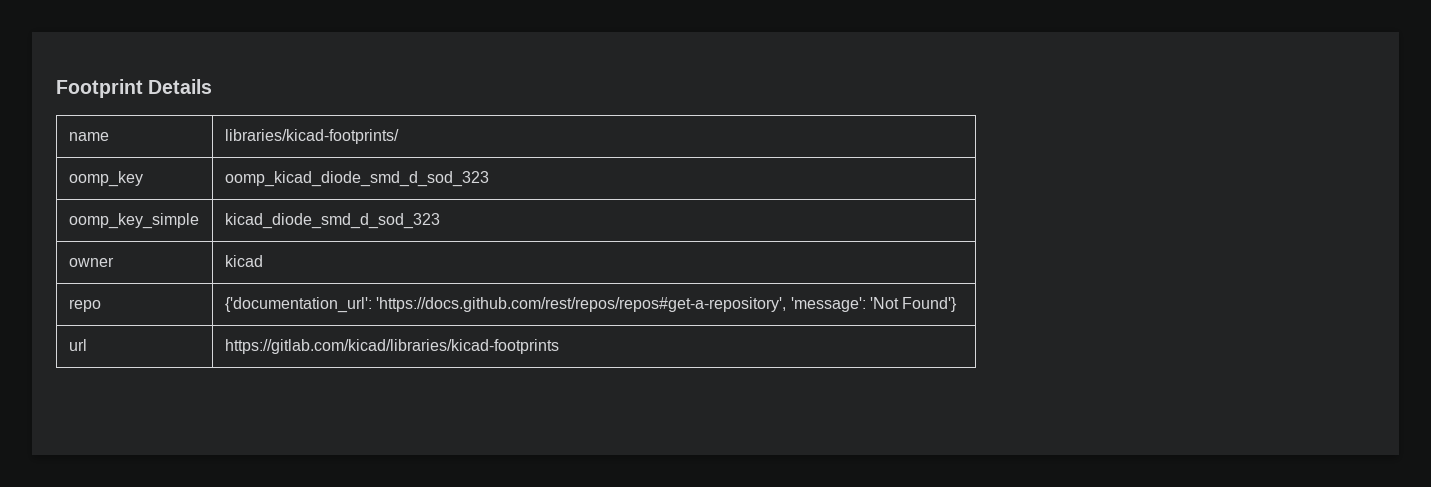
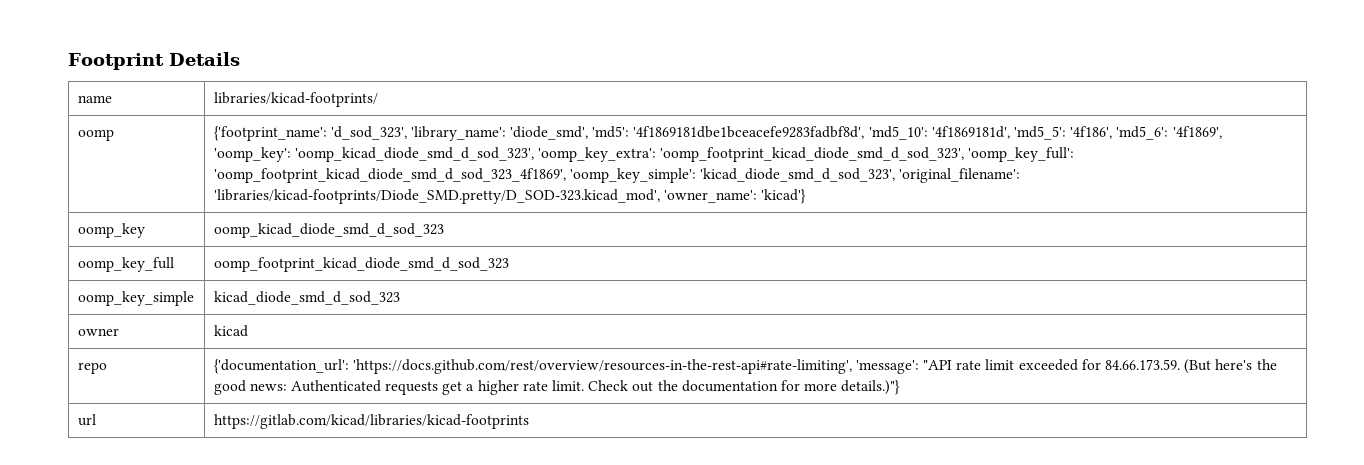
(399, 136) none -> [77,129,114,141] [213,126,1222,141] [213,147,1075,162] [213,168,1021,183] [213,189,806,204] // oomp | {'footprint_name': 'd_sod_323', 'library_name': 'diode_smd', 'md5': '4f1869181dbe1bceacefe9283fadbf8d', 'md5_10': '4f1869181d', 'md5_5': '4f186', 'md5_6': '4f1869', 'oomp_key': 'oomp_kicad_diode_smd_d_sod_323', 'oomp_key_extra': 'oomp_footprint_kicad_diode_smd_d_sod_323', 'oomp_key_full': 'oomp_footprint_kicad_diode_smd_d_sod_323_4f1869', 'oomp_key_simple': 'kicad_diode_smd_d_sod_323', 'original_filename': 'libraries/kicad-footprints/Diode_SMD.pretty/D_SOD-323.kicad_mod', 'owner_name': 'kicad'}
(489, 179) none -> [77,257,174,272] [213,257,509,272] // oomp_key_full | oomp_footprint_kicad_diode_smd_d_sod_323
[376,297,958,312] 'https://docs.github.com/rest/repos/repos#get-a-repository', 'message': 'Not Found'} -> [352,359,1277,374] [213,380,901,395] 'https://docs.github.com/rest/overview/resources-in-the-rest-api#rate-limiting', 'message': "API rate limit exceeded for 84.66.173.59. (But here's the good news: Authenticated requests get a higher rate limit. Check out the documentation for more details.)"}

